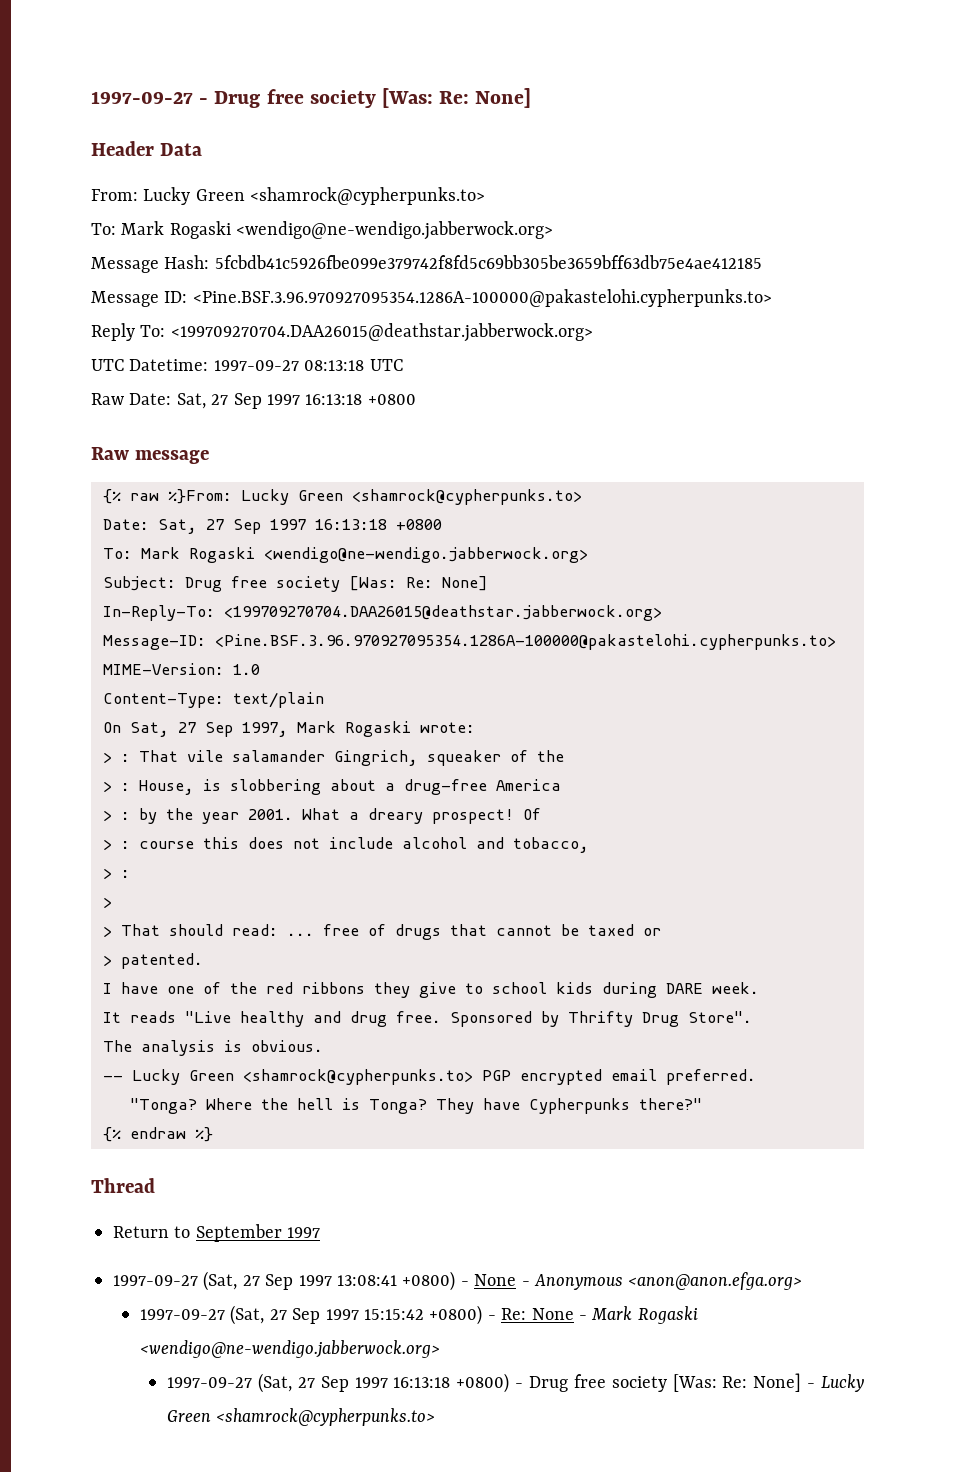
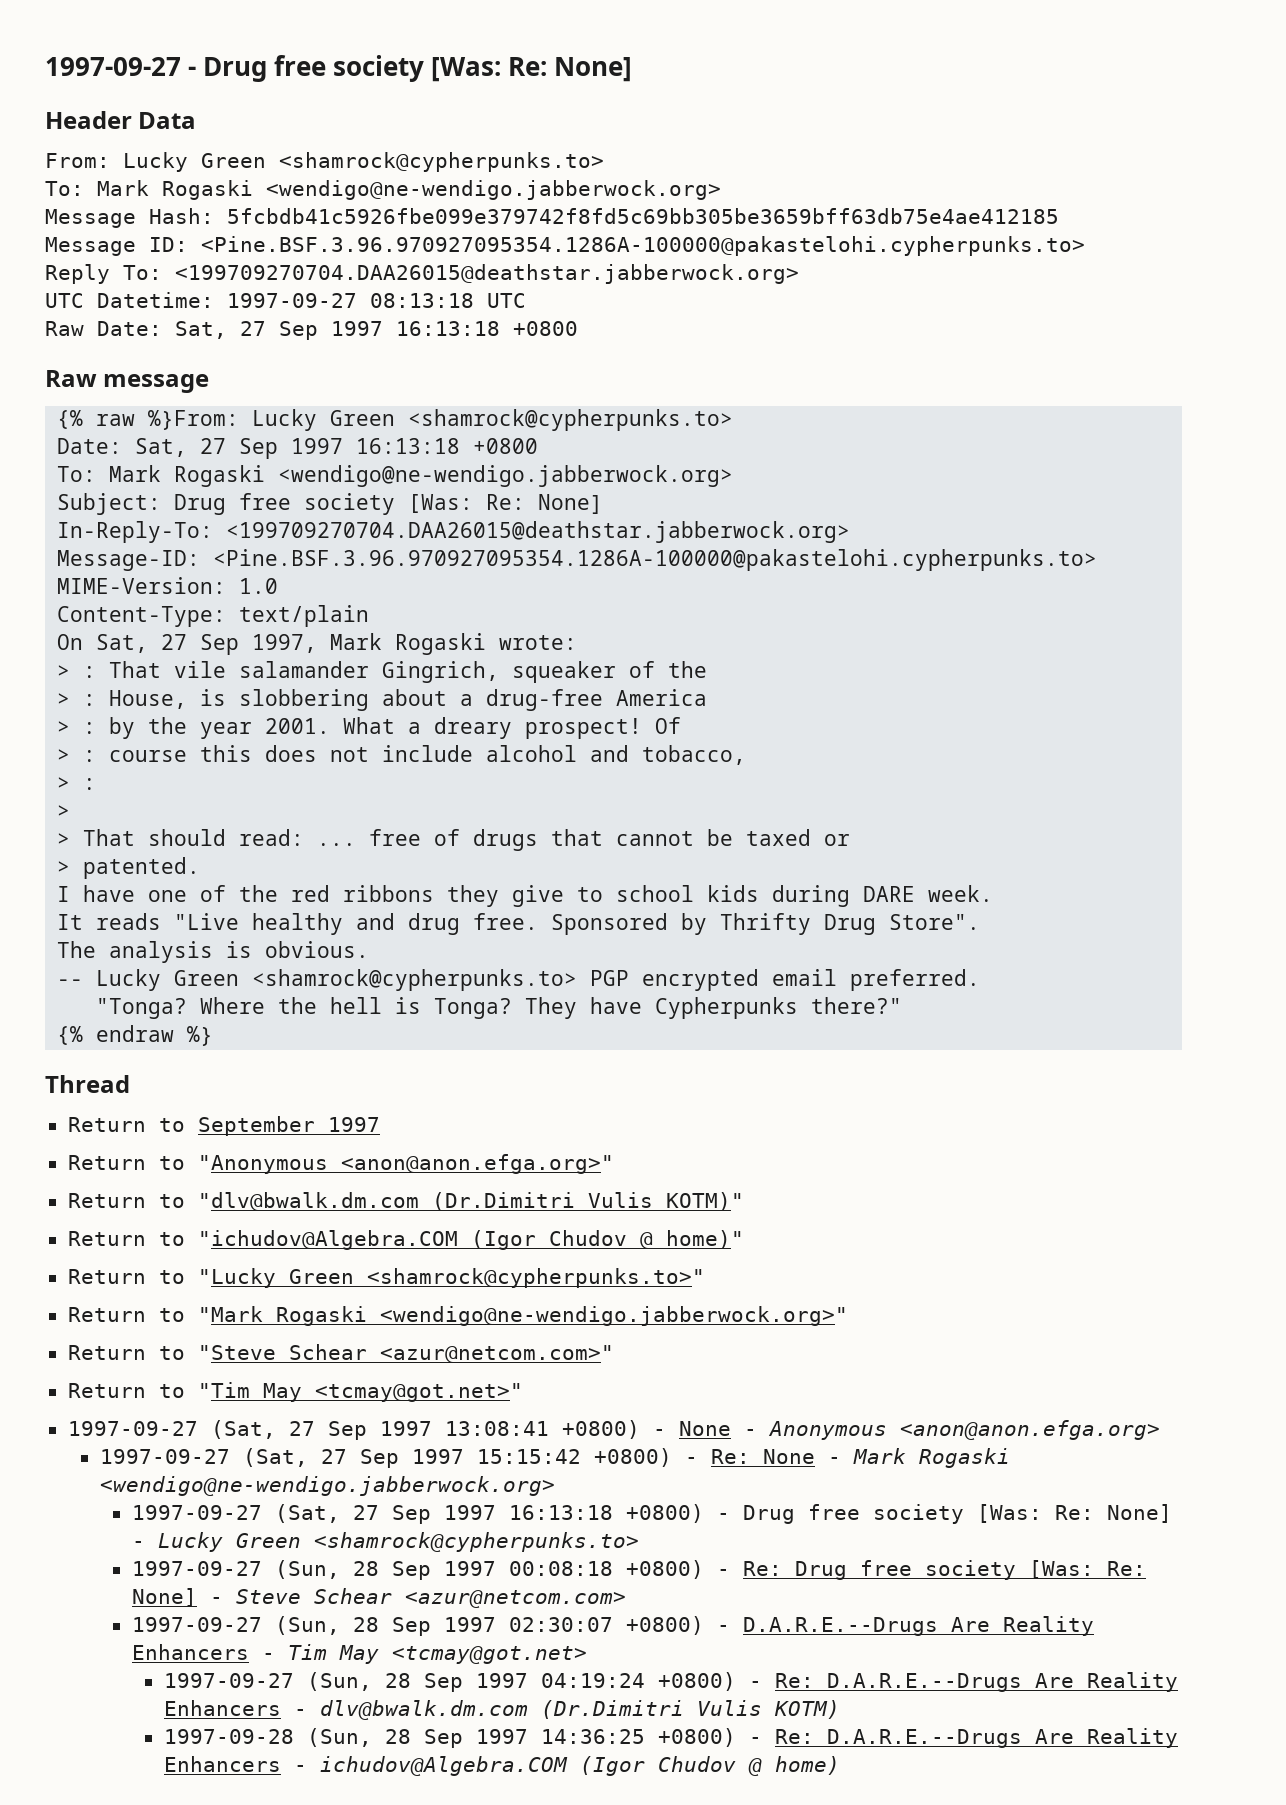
(321, 1232) none -> [67,1154,614,1174] [67,1192,744,1211] [67,1230,744,1250] [67,1268,705,1288] [67,1306,848,1326] [67,1344,614,1363] [67,1382,523,1402] // Return to "Anonymous <anon@anon.efga.org>" // Return to "dlv@bwalk.dm.com (Dr.Dimitri Vulis KOTM)" // Return to "ichudov@Algebra.COM (Igor Chudov @ home)" // Return to "Lucky Green <shamrock@cypherpunks.to>" // Return to "Mark Rogaski <wendigo@ne-wendigo.jabberwock.org>" // Return to "Steve Schear <azur@netcom.com>" // Return to "Tim May <tcmay@got.net>"
(436, 1417) none -> [131,1560,1146,1580] [131,1588,626,1608] [131,1616,1094,1636] [131,1644,587,1664] [163,1672,1178,1692] [163,1700,840,1720] [163,1728,1178,1748] [163,1756,840,1776] // 1997-09-27 (Sun, 28 Sep 1997 00:08:18 +0800) - Re: Drug free society [Was: Re: None] - Steve Schear <azur@netcom.com> // 1997-09-27 (Sun, 28 Sep 1997 02:30:07 +0800) - D.A.R.E.--Drugs Are Reality Enhancers - Tim May <tcmay@got.net> // 1997-09-27 (Sun, 28 Sep 1997 04:19:24 +0800) - Re: D.A.R.E.--Drugs Are Reality Enhancers - dlv@bwalk.dm.com (Dr.Dimitri Vulis KOTM) // 1997-09-28 (Sun, 28 Sep 1997 14:36:25 +0800) - Re: D.A.R.E.--Drugs Are Reality Enhancers - ichudov@Algebra.COM (Igor Chudov @ home)

